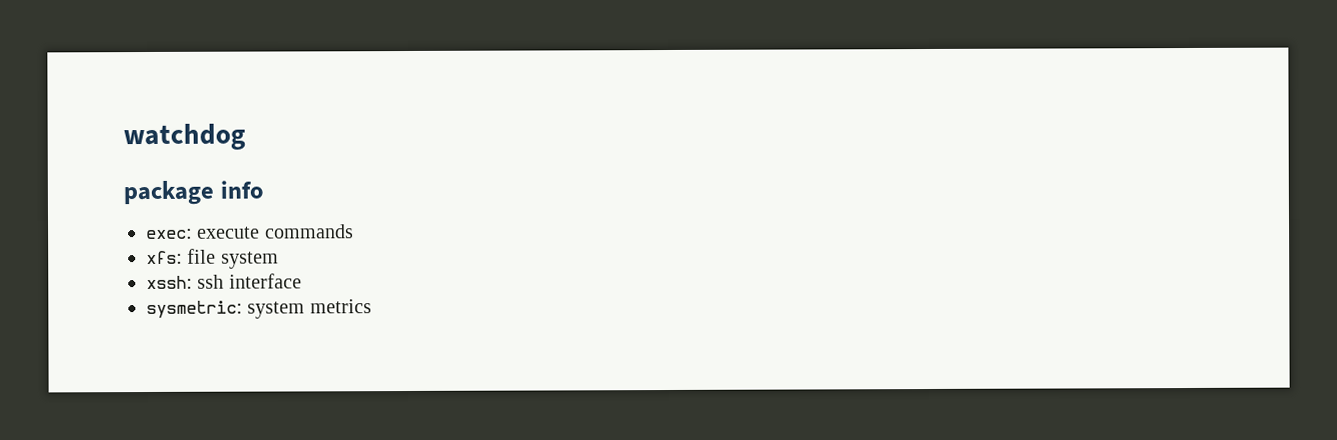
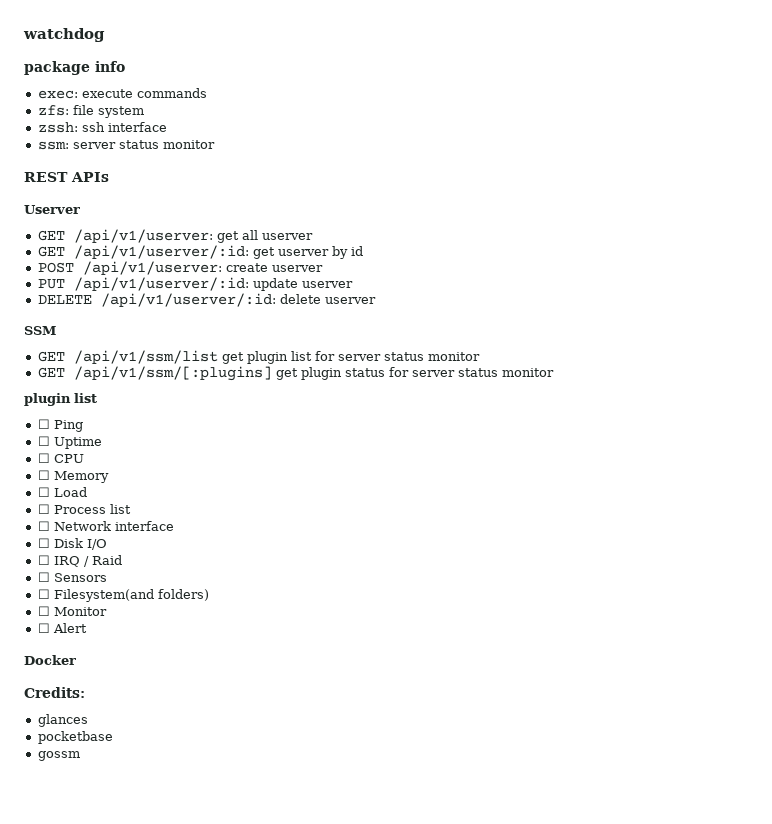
[146,250,183,265] xfs: -> [37,105,69,116] zfs:
[146,275,193,290] xssh: -> [37,122,78,133] zssh:
[146,299,372,319] sysmetric: system metrics -> [37,140,215,150] [24,172,109,182] [24,205,80,214] [37,229,313,243] [37,245,363,259] [37,261,323,275] [37,277,353,291] [37,293,376,307] [24,326,56,335] [37,350,480,364] [37,366,554,381] [24,393,97,406] [37,419,83,432] [37,436,102,449] [37,453,84,463] [37,470,109,483] [37,487,87,497] [37,504,131,514] [37,521,174,531] [37,538,107,550] [37,555,122,567] [37,572,107,582] [37,589,209,602] [37,606,107,616] [37,623,87,633] [24,655,76,665] [24,687,85,698] [37,714,88,727] [37,731,113,744] [37,751,80,761] ssm: server status monitor // REST APIs // Userver // GET /api/v1/userver: get all userver // GET /api/v1/userver/:id: get userver by id // POST /api/v1/userver: create userver // PUT /api/v1/userver/:id: update userver // DELETE /api/v1/userver/:id: delete userver // SSM // GET /api/v1/ssm/list get plugin list for server status monitor // GET /api/v1/ssm/[:plugins] get plugin status for server status monitor // plugin list // ☐ Ping // ☐ Uptime // ☐ CPU // ☐ Memory // ☐ Load // ☐ Process list // ☐ Network interface // ☐ Disk I/O // ☐ IRQ / Raid // ☐ Sensors // ☐ Filesystem(and folders) // ☐ Monitor // ☐ Alert // Docker // Credits: // glances // pocketbase // gossm

